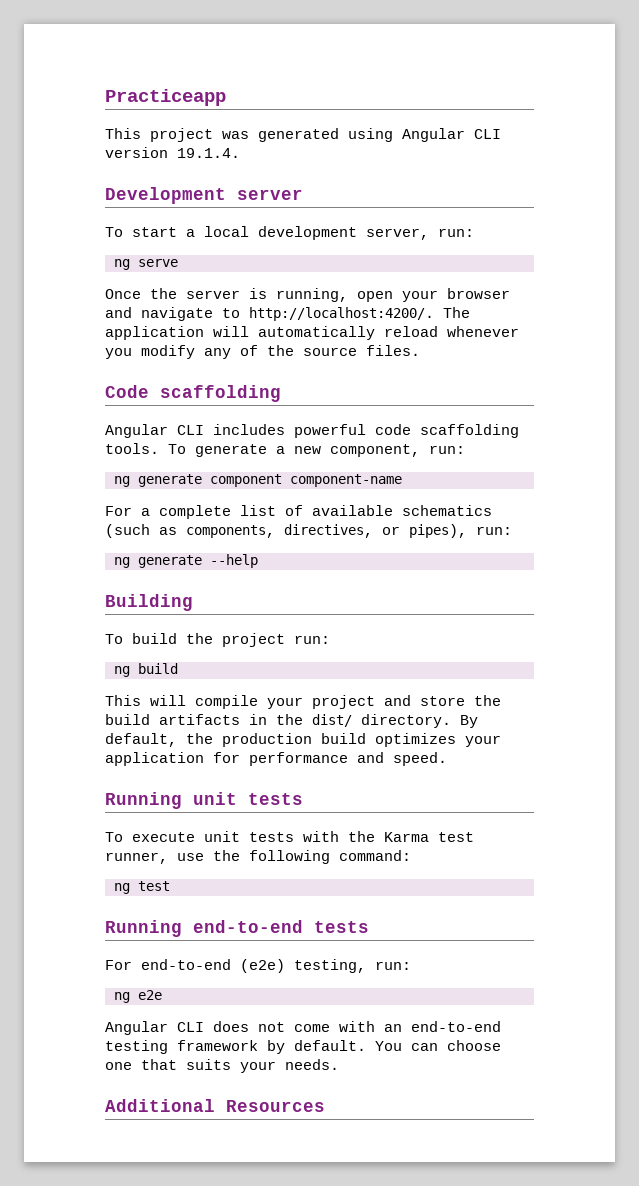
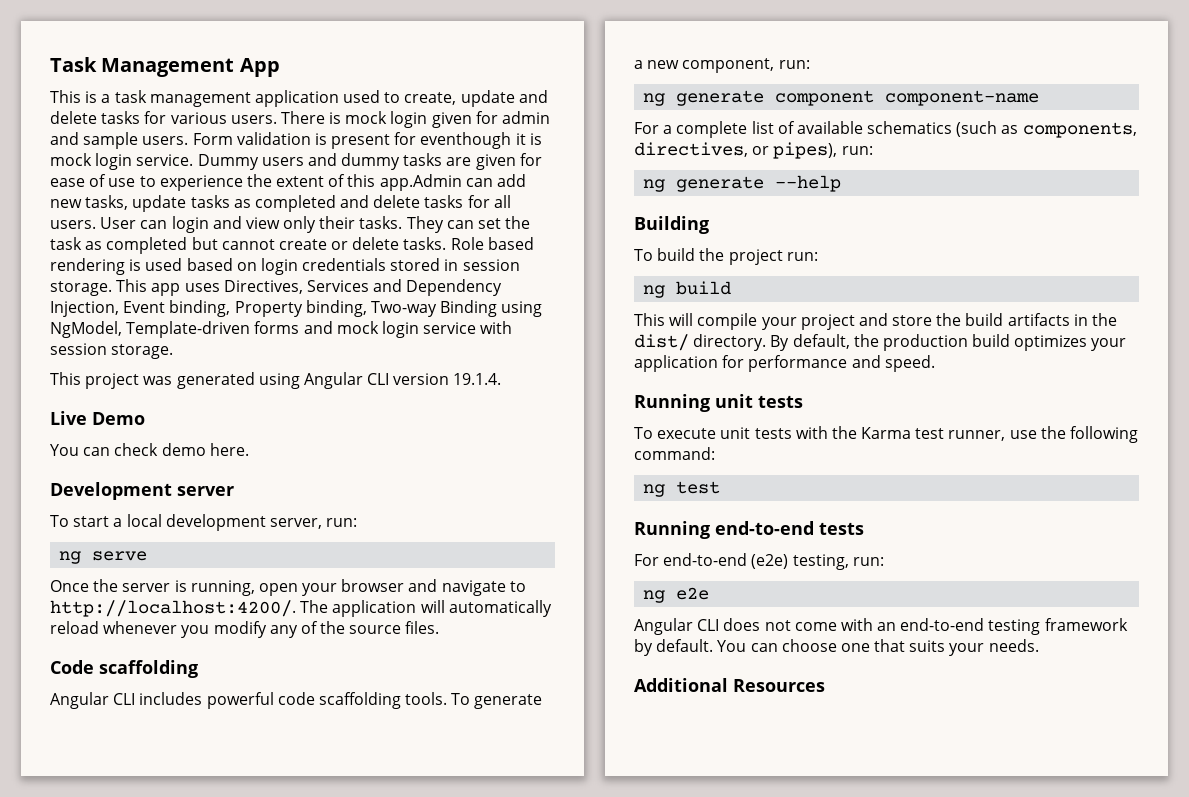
[105,89,226,106] Practiceapp -> [50,57,280,77] [50,90,548,107] [50,111,551,128] [50,132,542,149] [50,153,542,170] [50,174,527,191] [50,195,511,212] [50,216,531,233] [50,237,534,254] [50,258,520,275] [50,279,503,296] [50,300,543,317] [50,321,513,338] [50,343,174,359] Task Management App // This is a task management application used to create, update and delete tasks for various users. There is mock login given for admin and sample users. Form validation is present for eventhough it is mock login service. Dummy users and dummy tasks are given for ease of use to experience the extent of this app.Admin can add new tasks, update tasks as completed and delete tasks for all users. User can login and view only their tasks. They can set the task as completed but cannot create or delete tasks. Role based rendering is used based on login credentials stored in session storage. This app uses Directives, Services and Dependency Injection, Event binding, Property binding, Two-way Binding using NgModel, Template-driven forms and mock login service with session storage.
(240, 153) none -> [50,411,145,425] [50,443,249,456] // Live Demo // You can check demo here.

